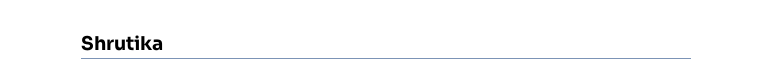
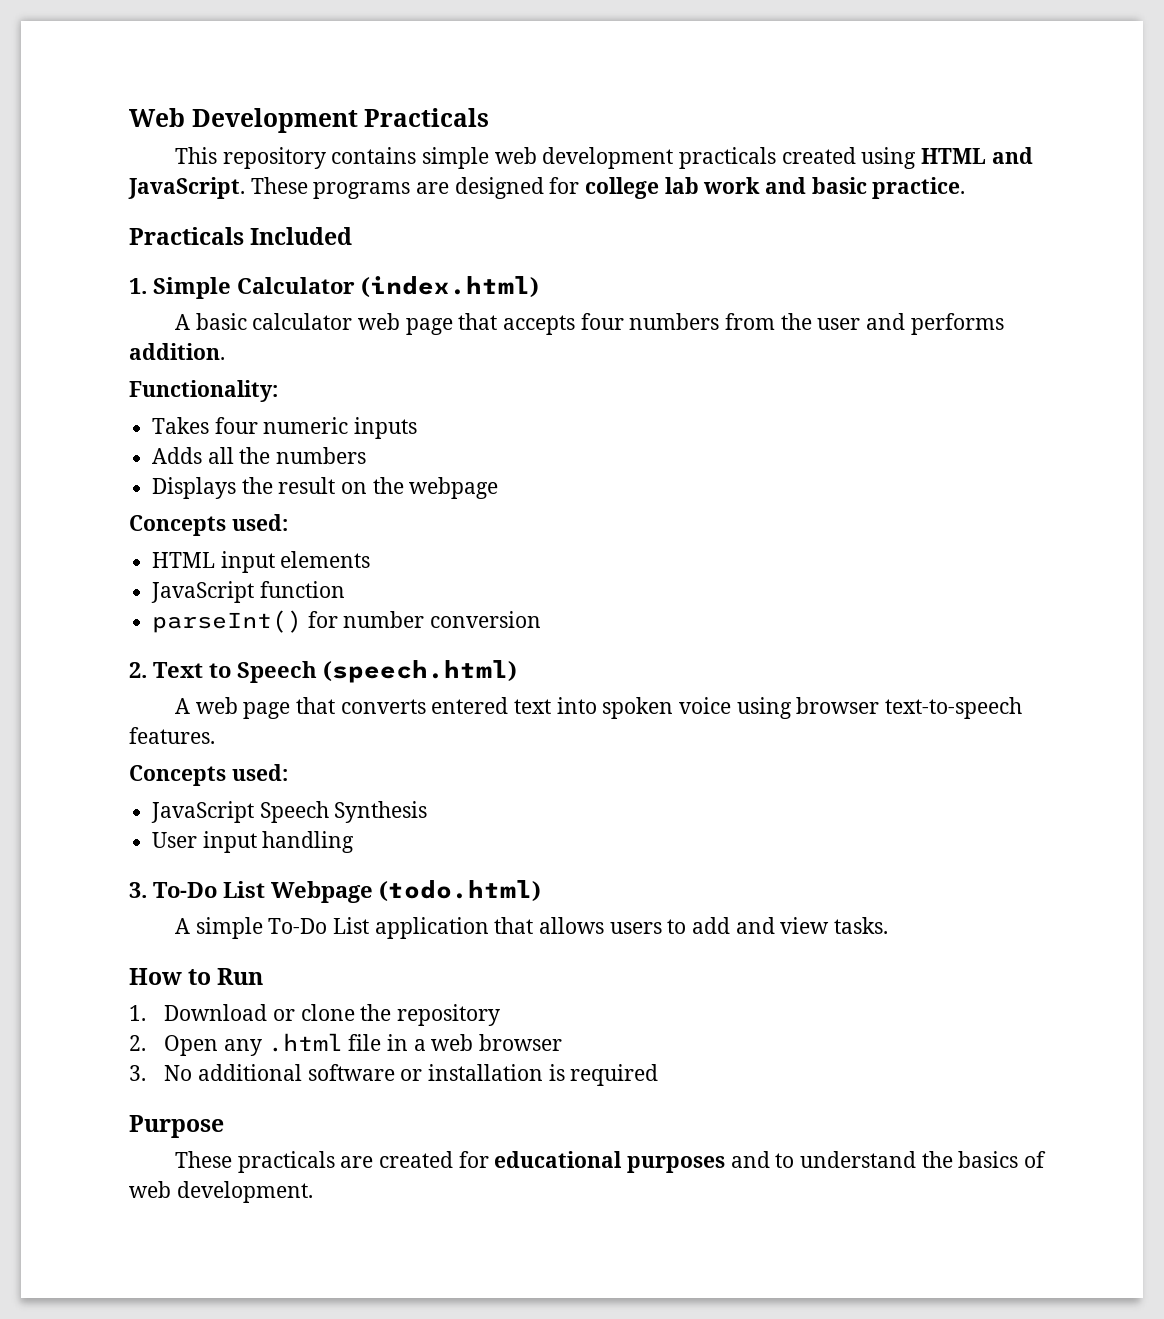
[81,35,163,51] Shrutika -> [129,108,490,133] [175,147,1033,169] [128,177,966,199] [129,227,353,245] [129,276,539,299] [175,313,1004,335] [129,343,225,360] [129,380,278,402] [152,417,418,439] [152,447,367,464] [152,477,499,499] [129,514,288,536] [152,551,371,573] [151,581,345,603] [152,610,542,633] [129,660,517,683] [175,697,1023,719] [129,727,215,744] [129,764,288,786] [151,801,428,823] [152,831,355,853] [129,880,541,903] [175,917,889,939] [129,968,264,985] [129,1004,500,1026] [129,1033,562,1056] [129,1064,659,1086] [129,1115,224,1138] [175,1151,1047,1173] [129,1181,313,1203] Web Development Practicals // This repository contains simple web development practicals created using HTML and JavaScript. These programs are designed for college lab work and basic practice. // Practicals Included // 1. Simple Calculator (index.html) // A basic calculator web page that accepts four numbers from the user and performs addition. // Functionality: // Takes four numeric inputs // Adds all the numbers // Displays the result on the webpage // Concepts used: // HTML input elements // JavaScript function // parseInt() for number conversion // 2. Text to Speech (speech.html) // A web page that converts entered text into spoken voice using browser text-to-speech features. // Concepts used: // JavaScript Speech Synthesis // User input handling // 3. To-Do List Webpage (todo.html) // A simple To-Do List application that allows users to add and view tasks. // How to Run // 1. Download or clone the repository // 2. Open any .html file in a web browser // 3. No additional software or installation is required // Purpose // These practicals are created for educational purposes and to understand the basics of web development.

